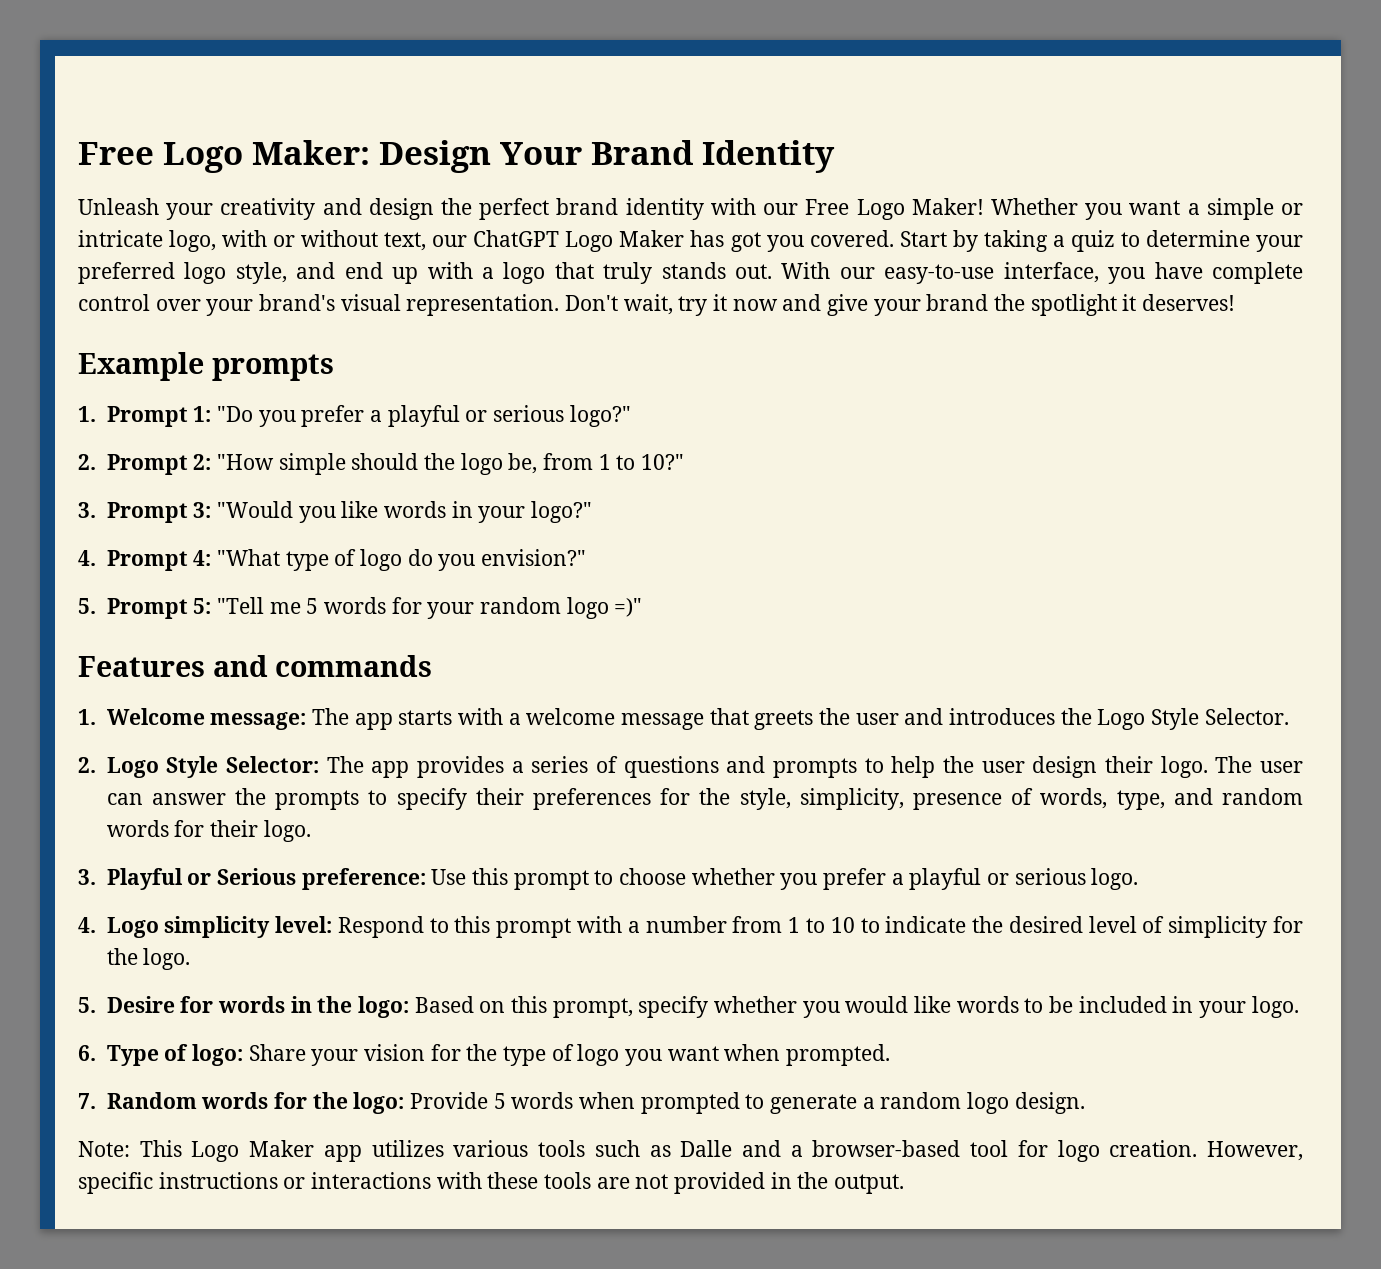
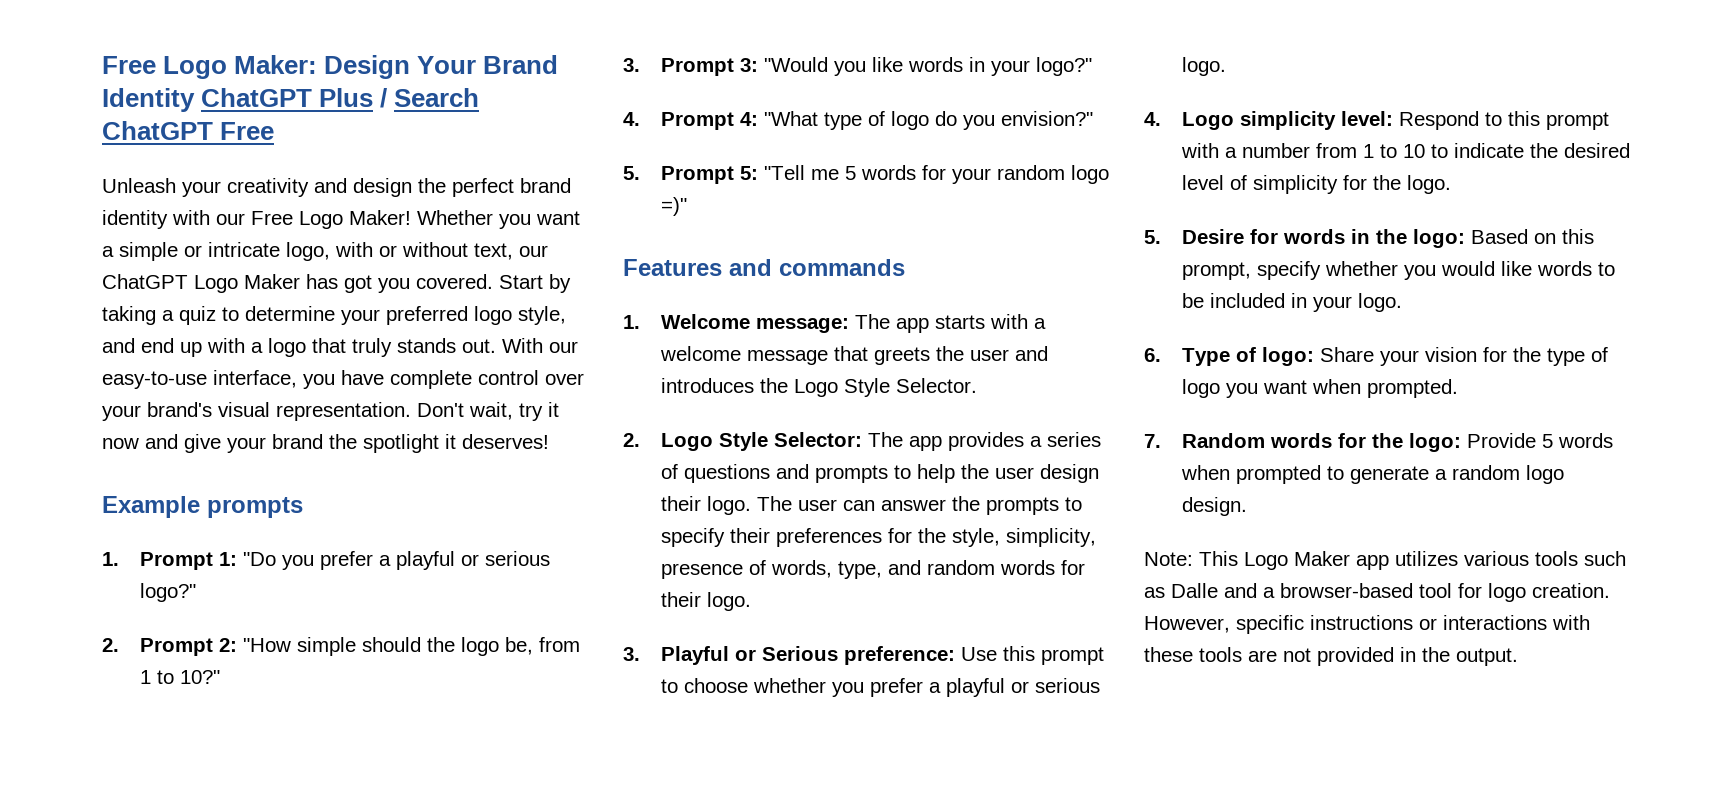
(835, 156) none -> [201,88,480,108] [102,121,275,140] ChatGPT Plus / Search ChatGPT Free

